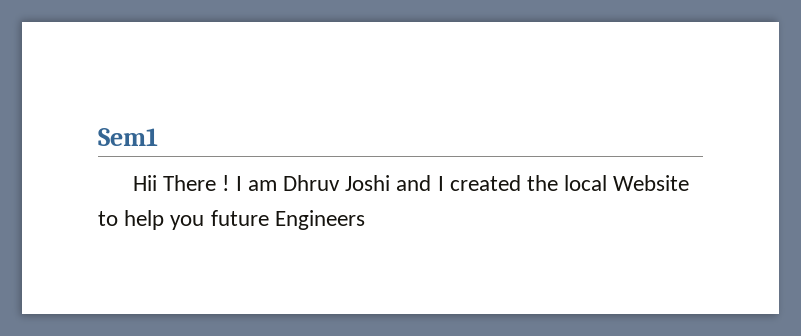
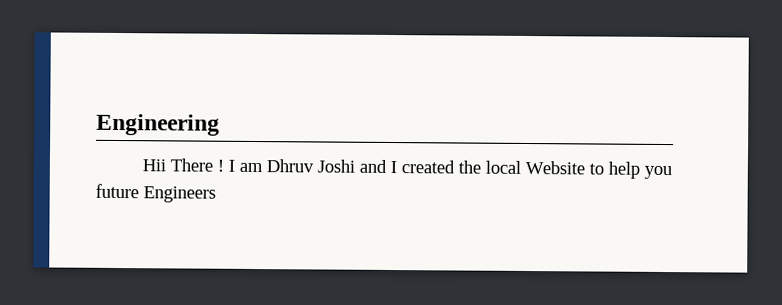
[98,128,158,146] Sem1 -> [96,113,220,136] Engineering

